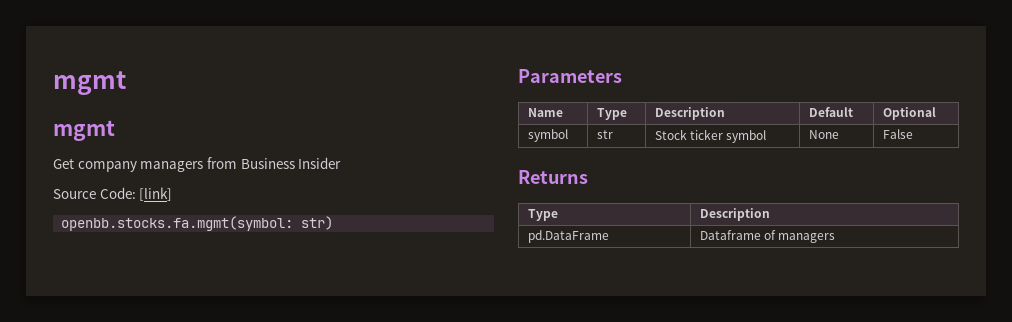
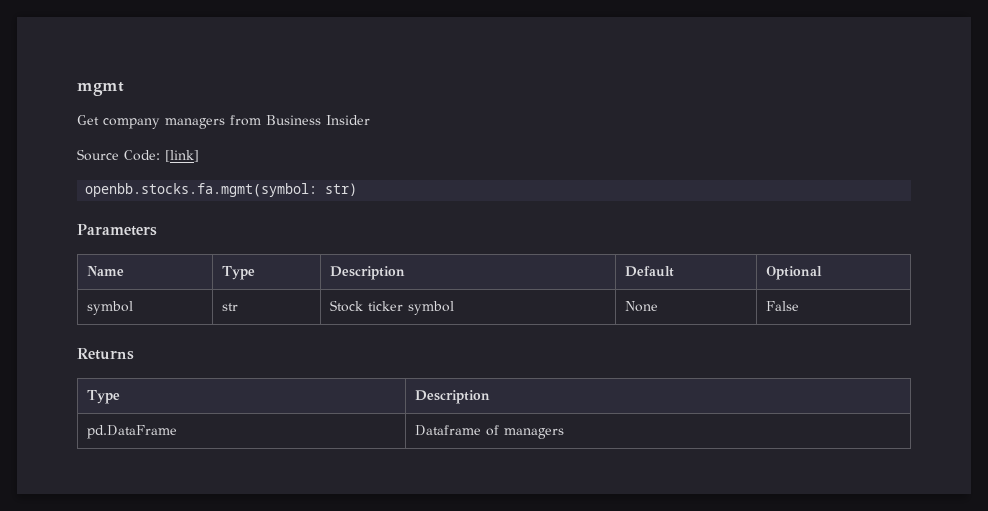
[53,71,126,95] [53,120,115,141] mgmt // mgmt -> [77,82,124,96] mgmt

